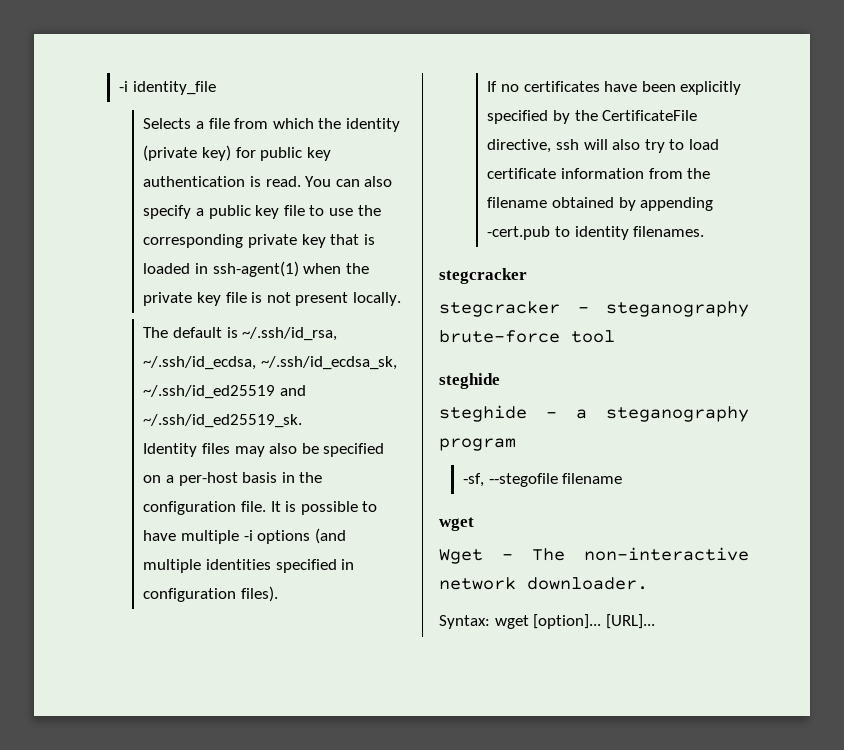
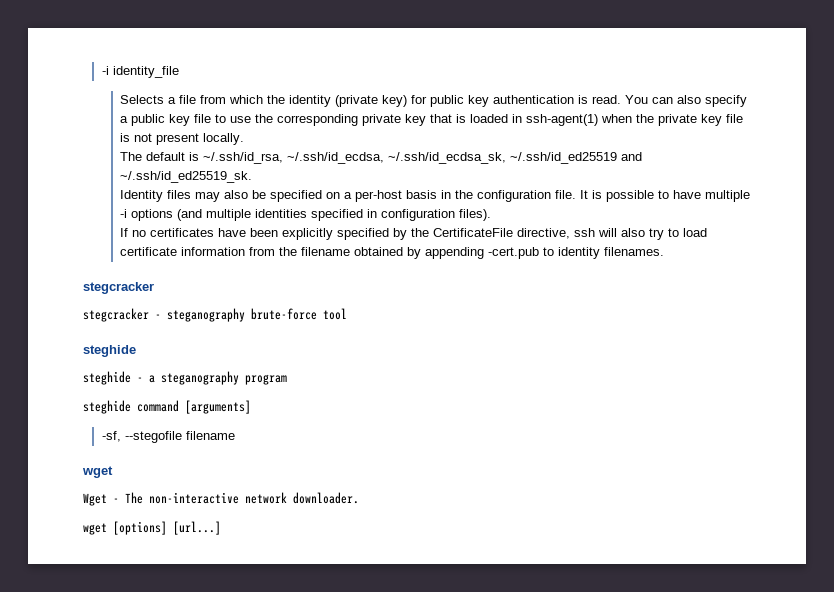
(516, 444) none -> [83,400,251,414] // steghide command [arguments]
[439,614,655,629] Syntax: wget [option]... [URL]... -> [83,521,221,535] wget [options] [url...]

